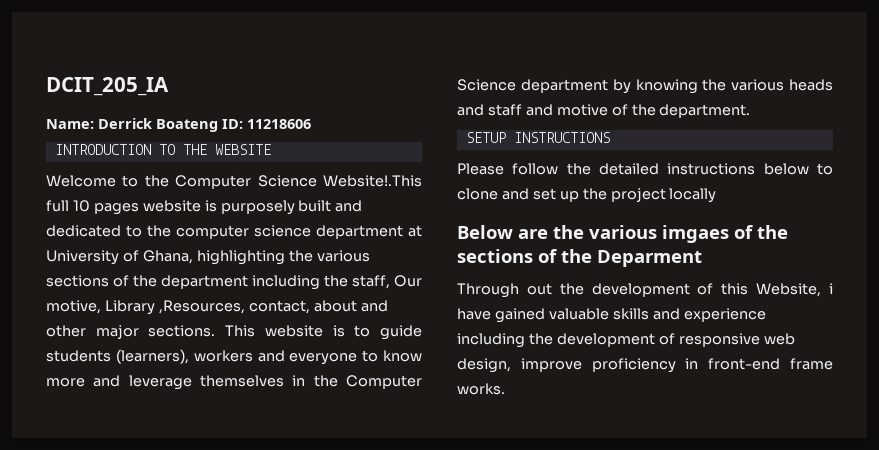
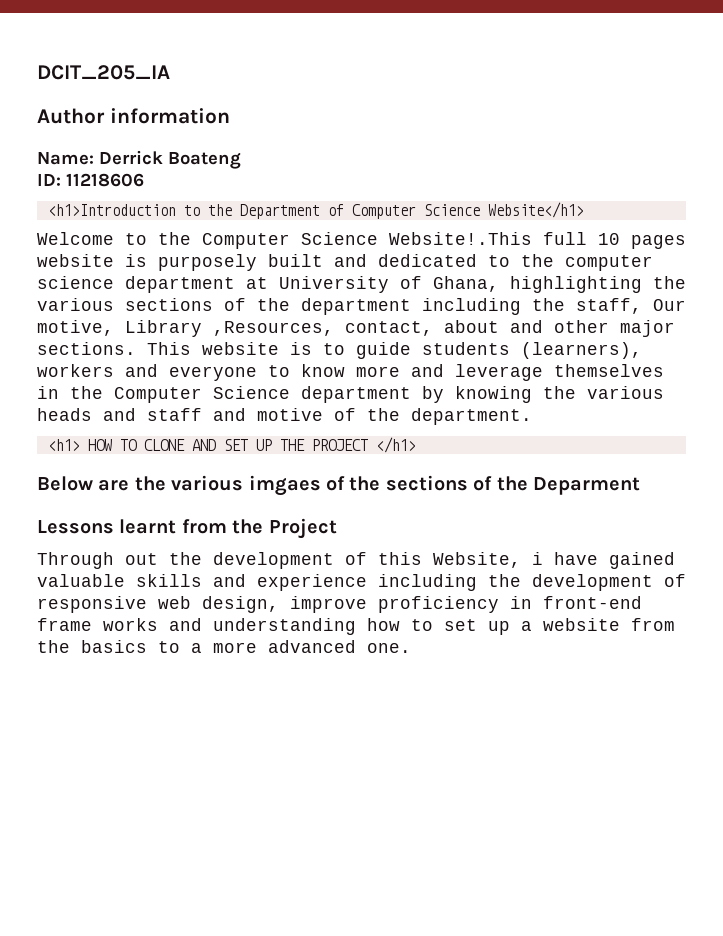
(169, 86) none -> [37,108,230,124] // Author information
(218, 125) none -> (241, 160) //
[54,144,271,155] INTRODUCTION TO THE WEBSITE -> [47,202,584,219] <h1>Introduction to the Department of Computer Science Website</h1>
[465,132,610,143] [457,163,833,175] [457,188,717,203] SETUP INSTRUCTIONS // Please follow the detailed instructions below to clone and set up the project locally -> [47,437,416,453] <h1> HOW TO CLONE AND SET UP THE PROJECT </h1>
(702, 258) none -> [37,518,337,539] // Lessons learnt from the Project
[457,383,505,395] works. -> [103,618,675,635] [37,640,411,653] works and understanding how to set up a website from the basics to a more advanced one.

